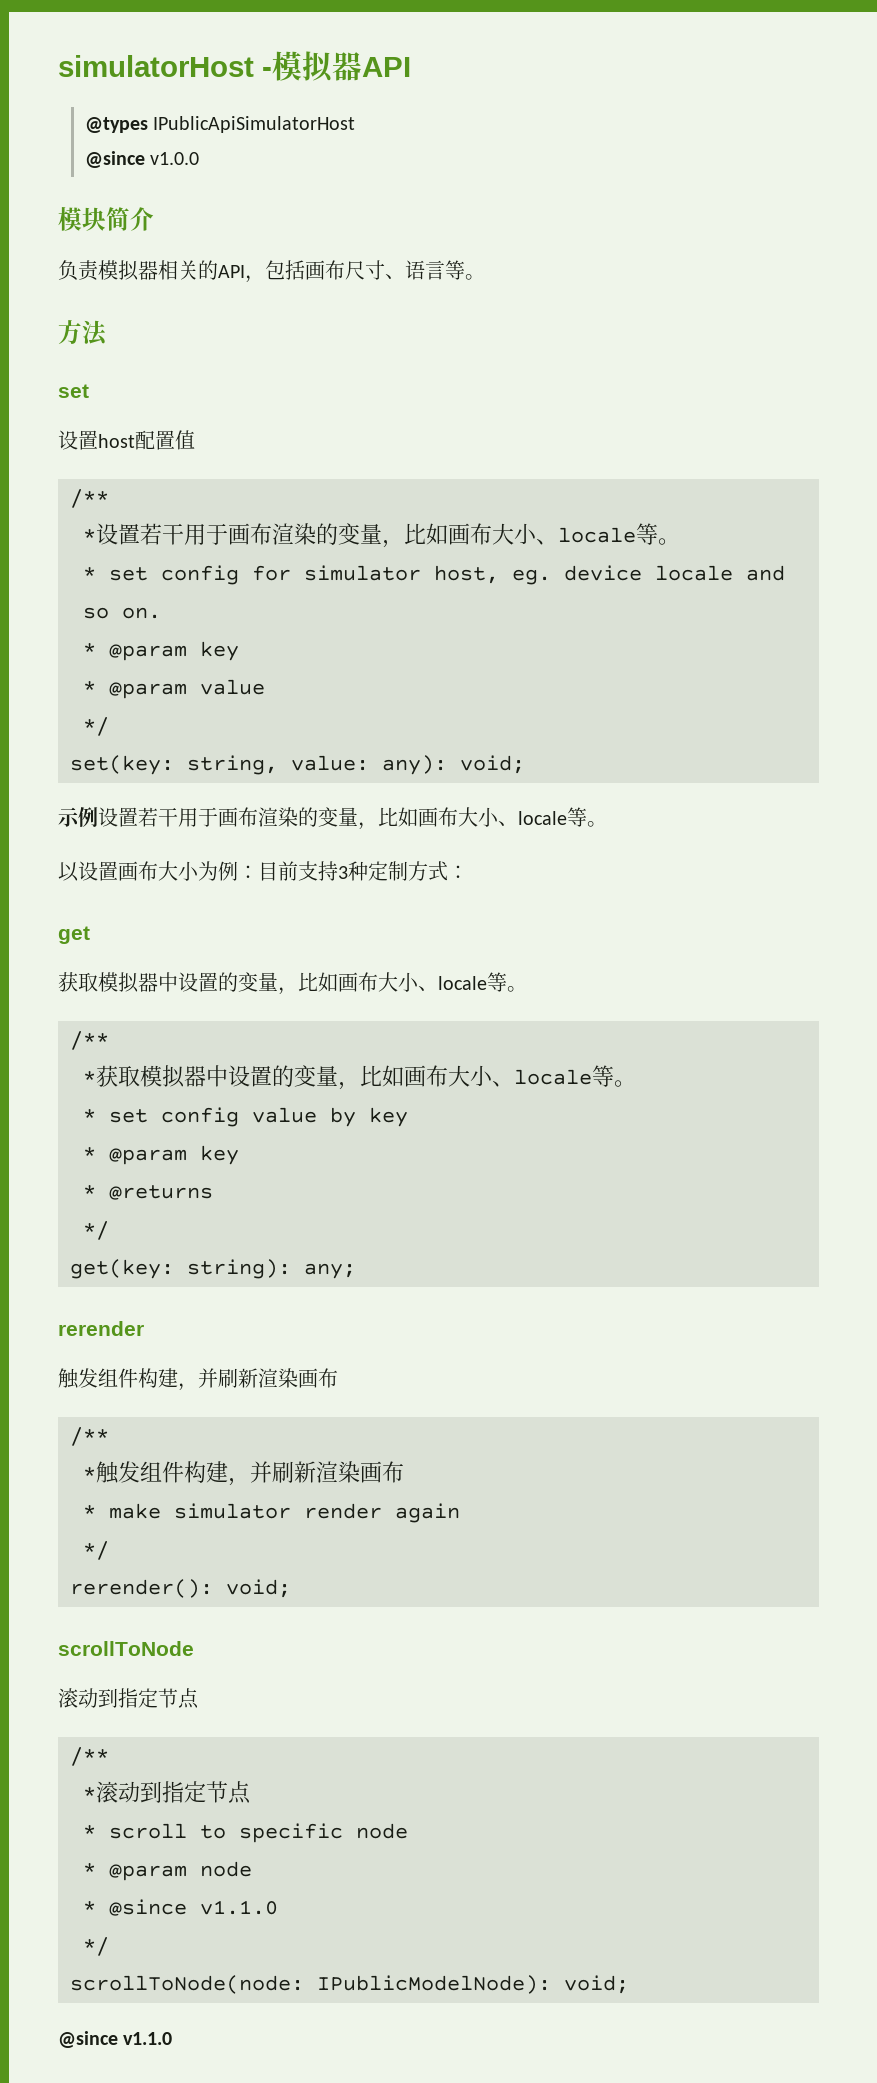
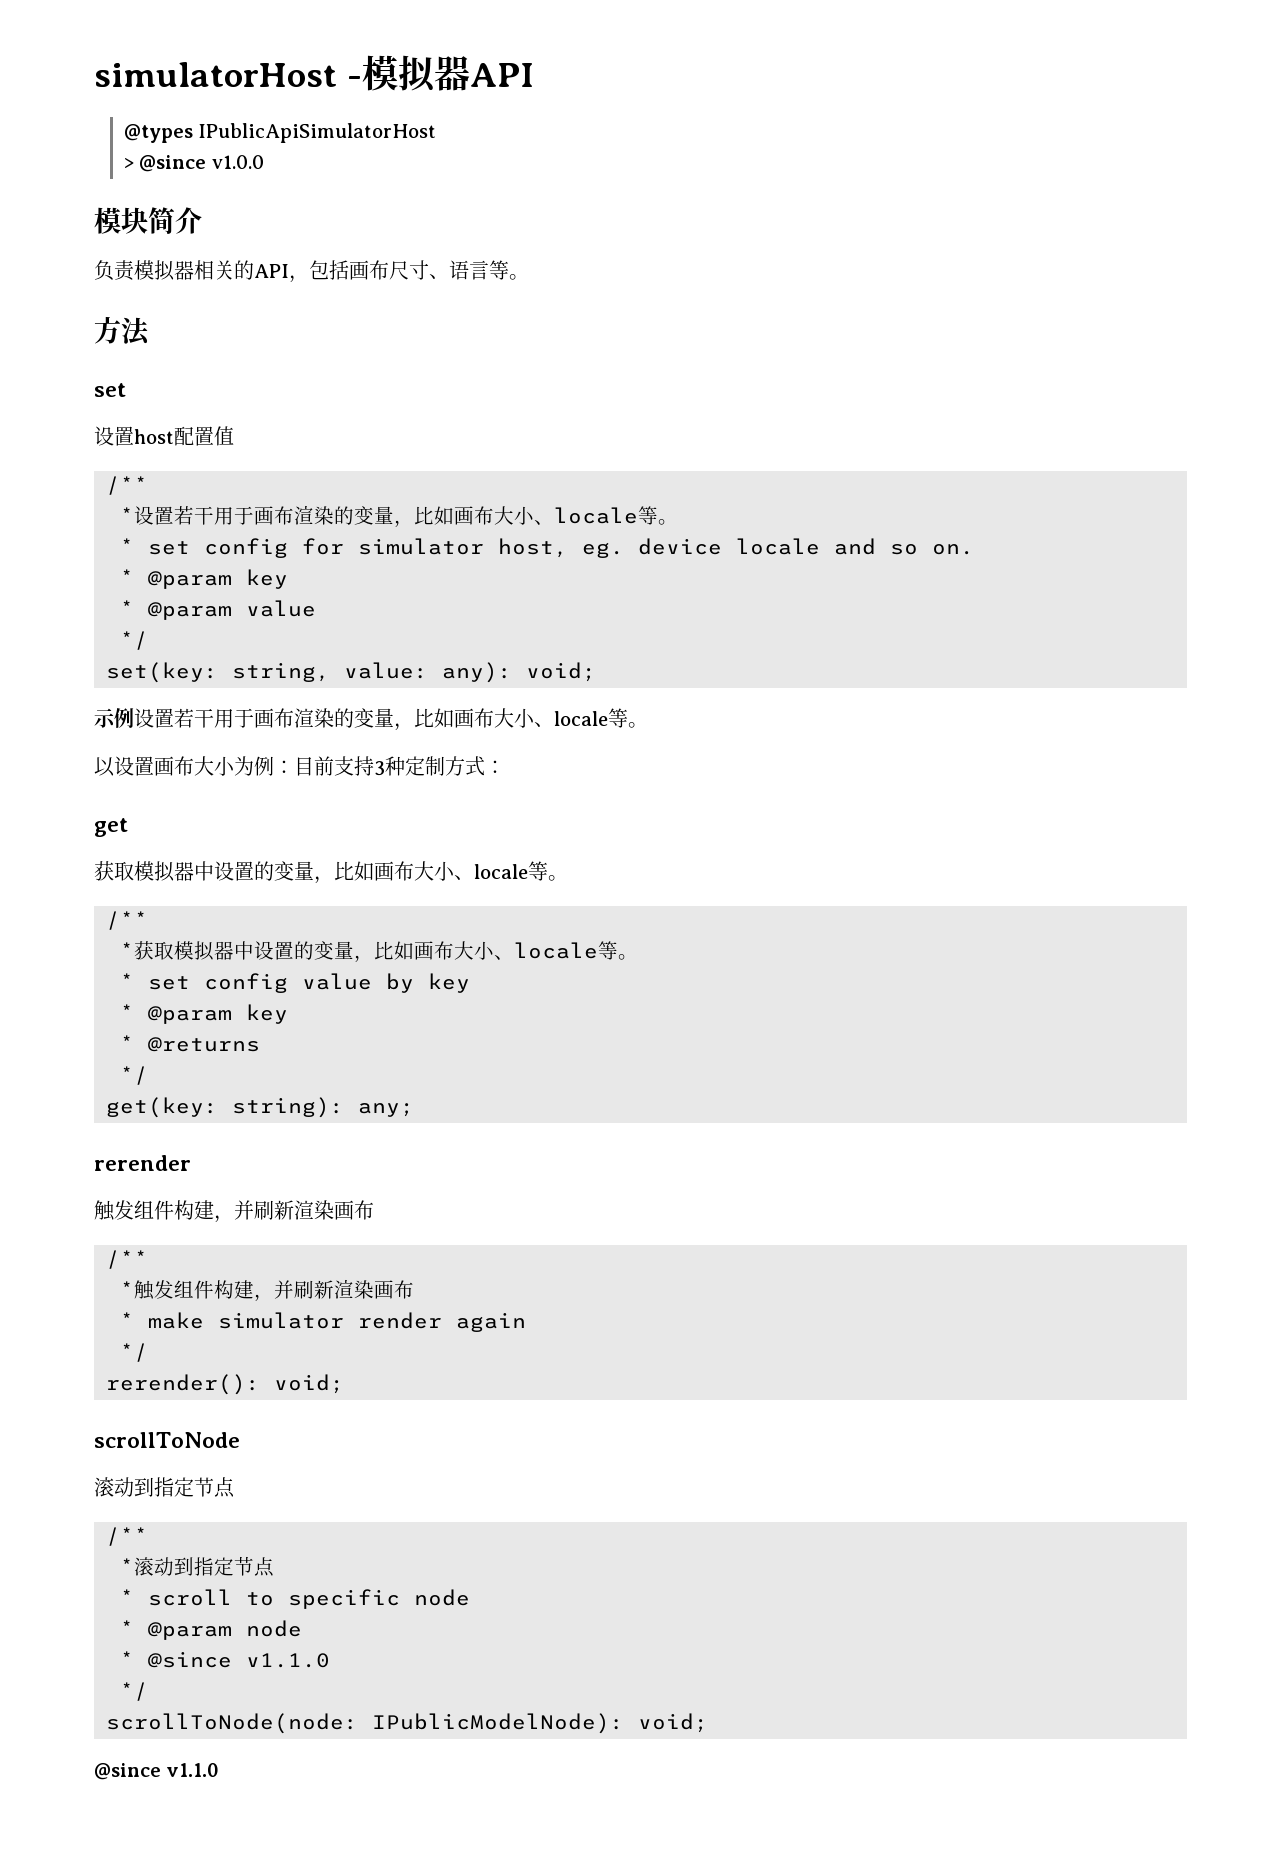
(356, 124) none -> [123,158,134,169] >

